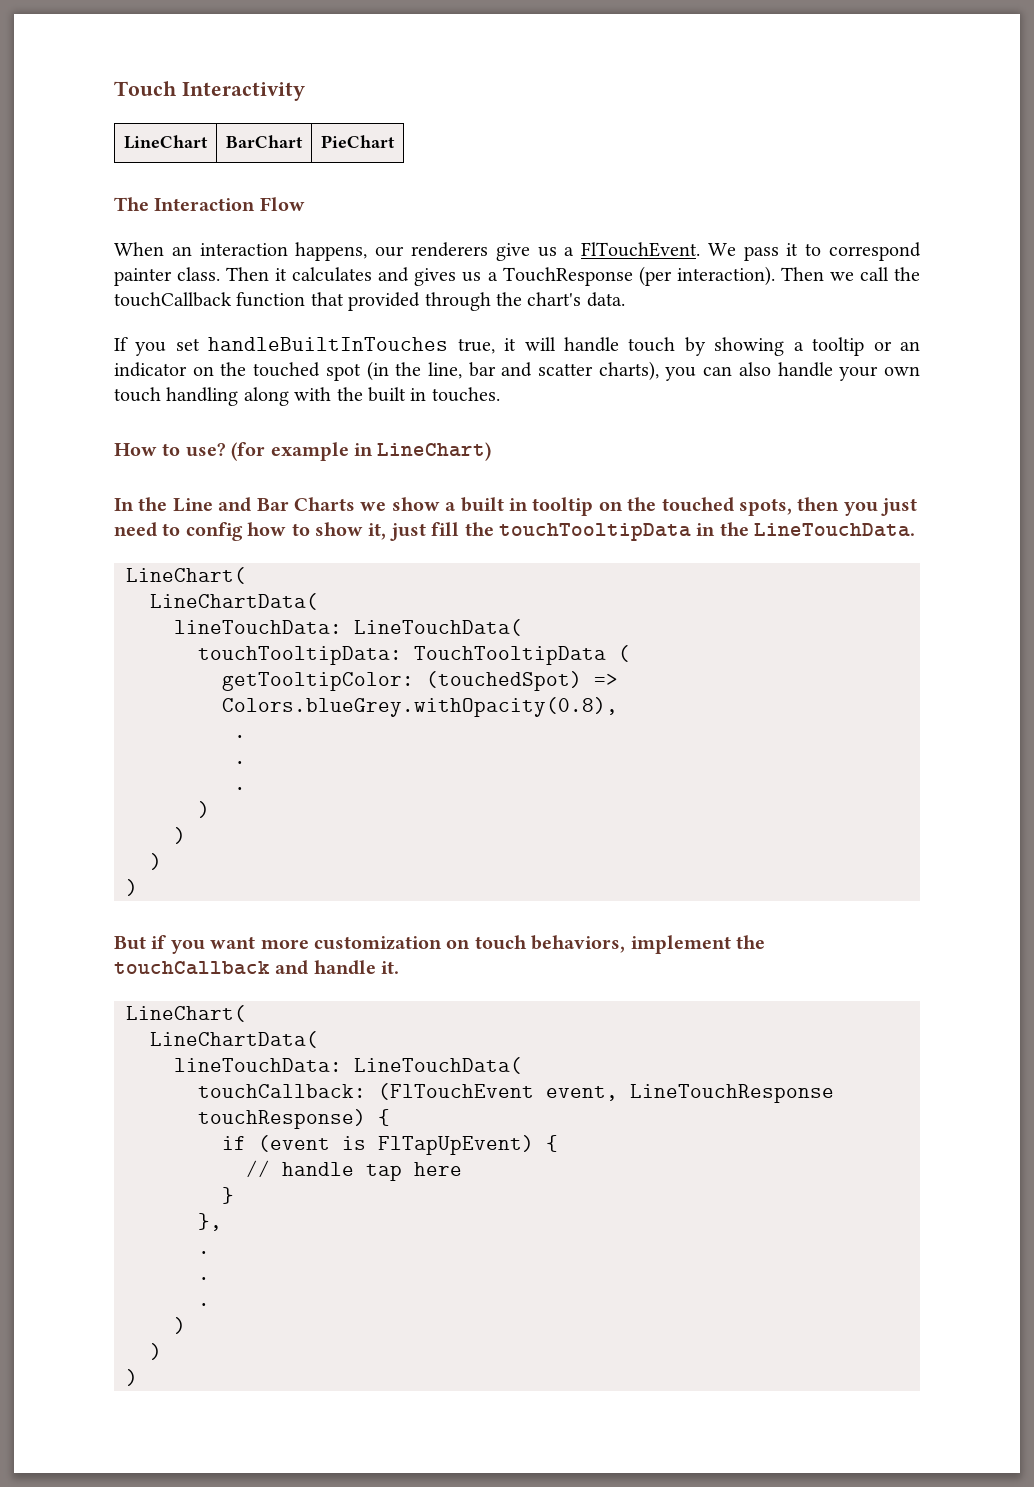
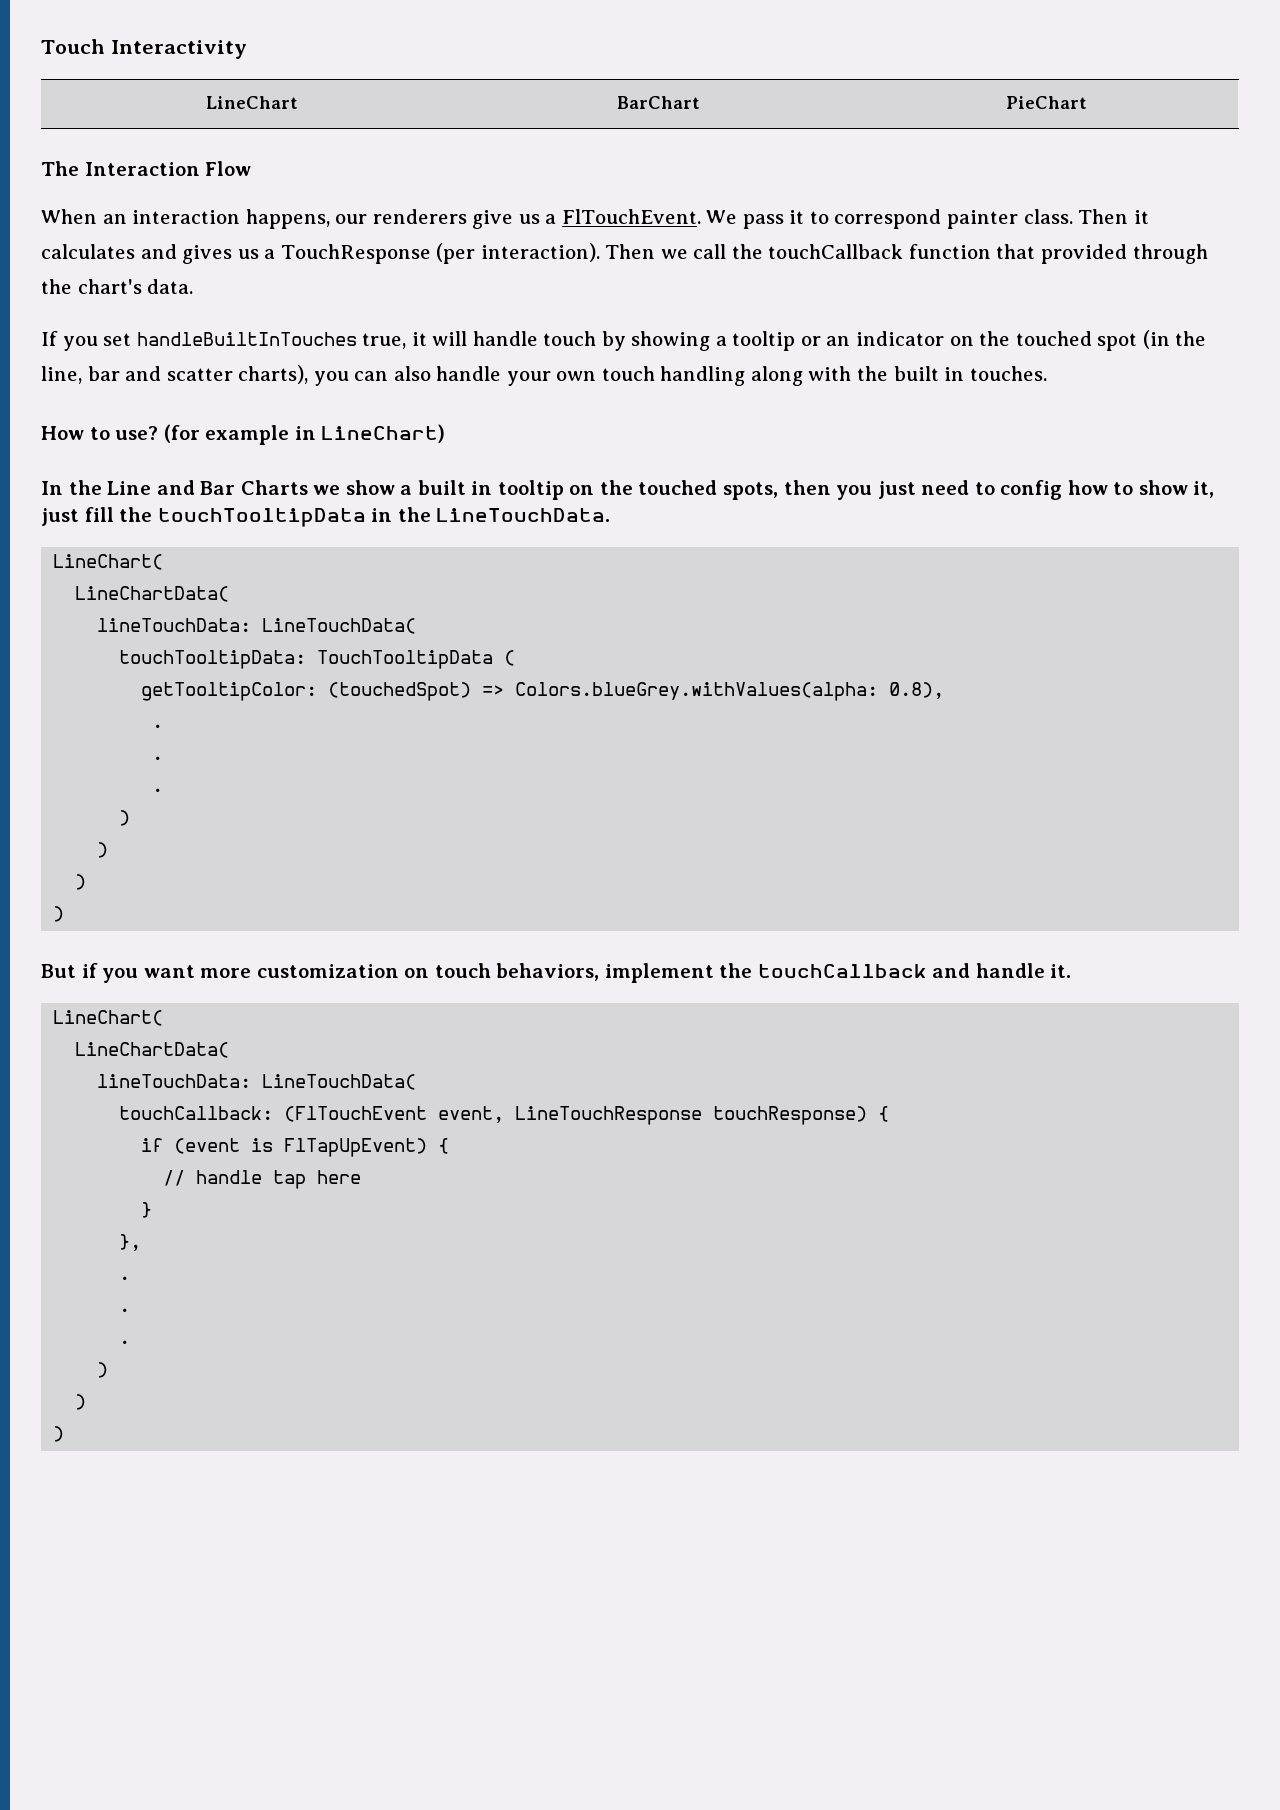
[222,697,618,717] Colors.blueGrey.withOpacity(0.8), -> [515,682,945,701] Colors.blueGrey.withValues(alpha: 0.8),

